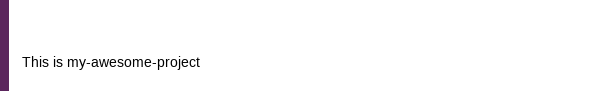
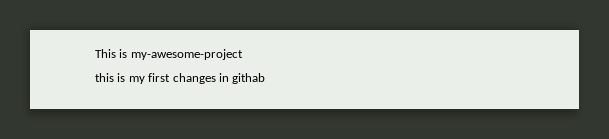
(200, 63) none -> [95,73,266,84] // this is my first changes in githab

